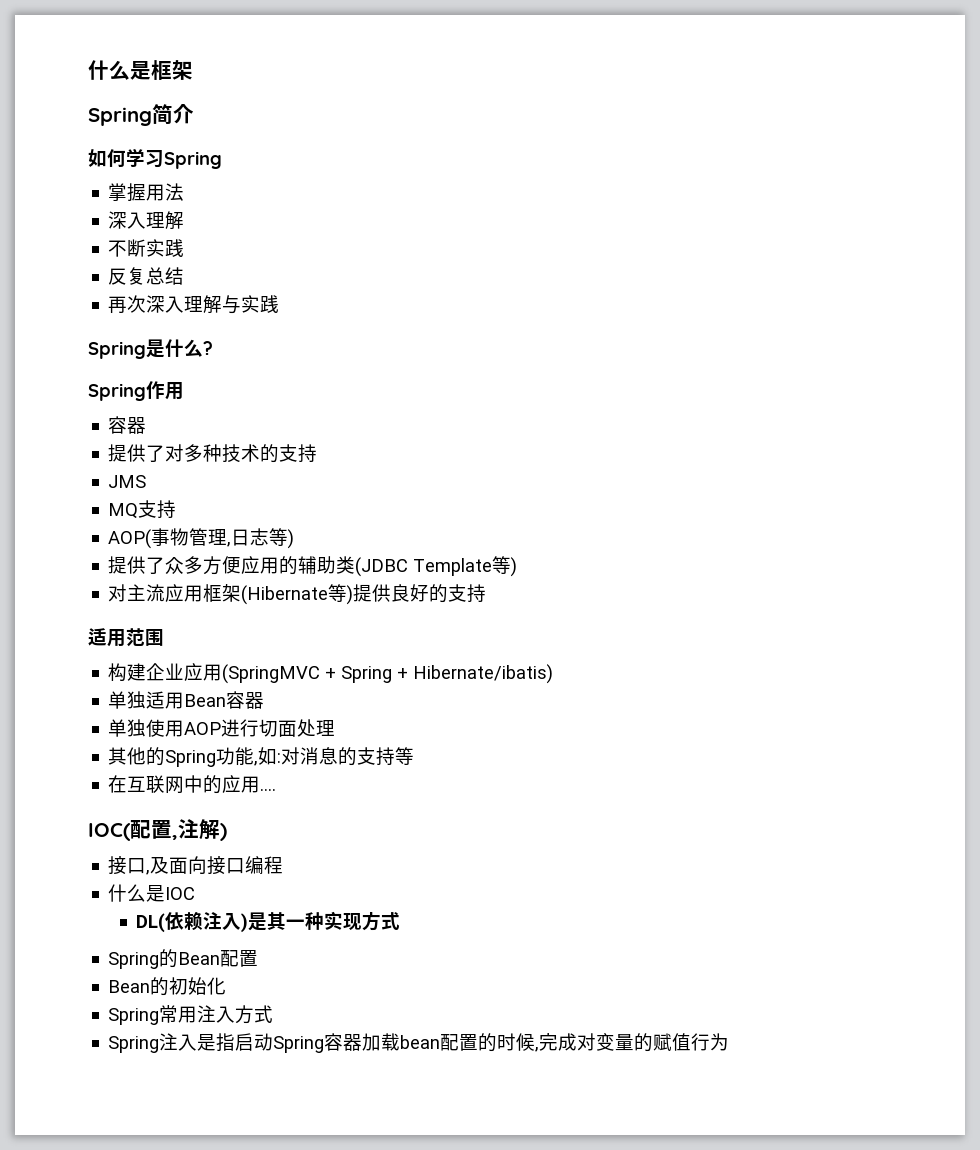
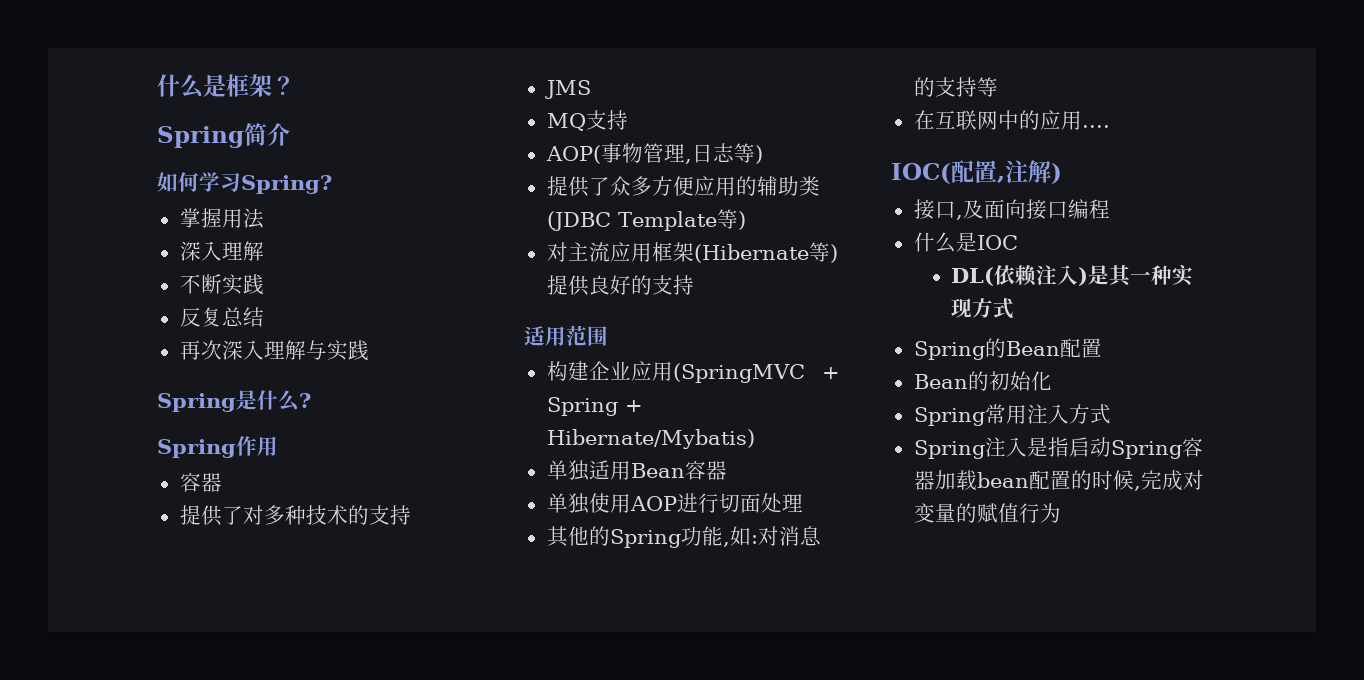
(193, 70) none -> [272,76,295,95] ？
[164,151,222,169] Spring -> [241,175,332,194] Spring?
[413,664,554,684] Hibernate/ibatis) -> [546,429,755,449] Hibernate/Mybatis)

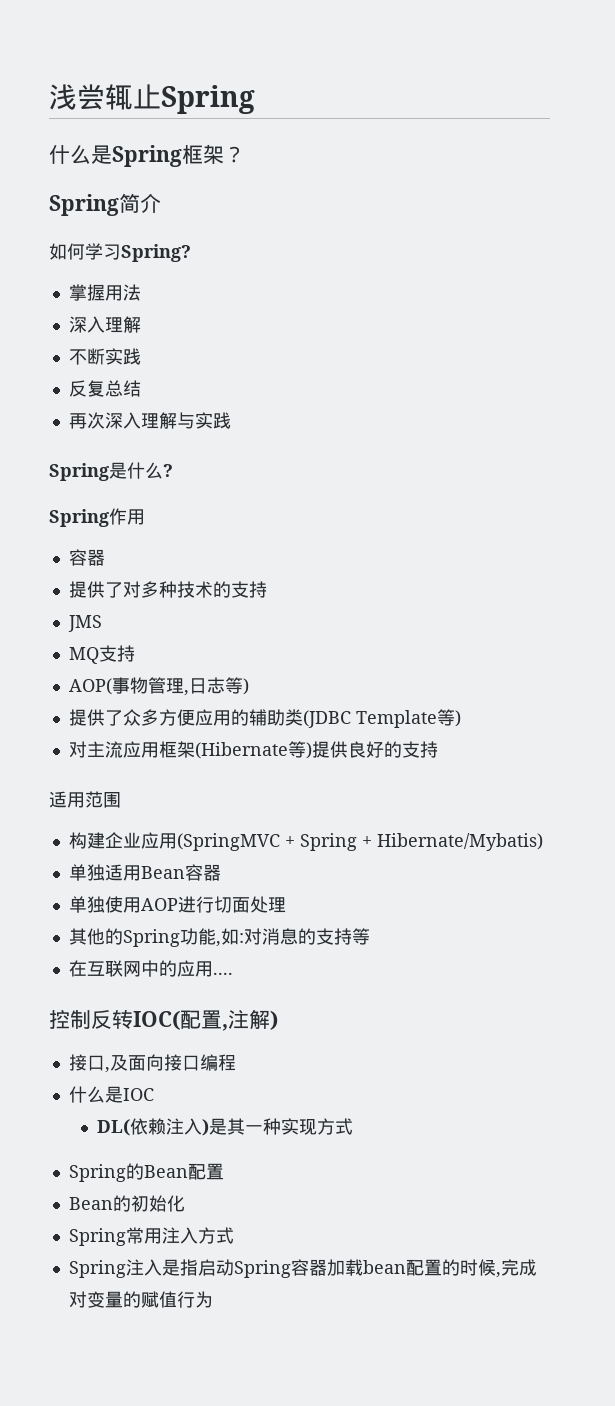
[157,74,226,99] 什么是 -> [49,84,255,114] [49,145,182,167] 浅尝辄止Spring // 什么是Spring
(1110, 126) none -> [49,1009,133,1029] 控制反转

